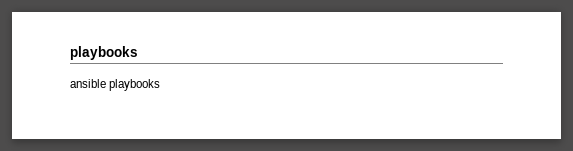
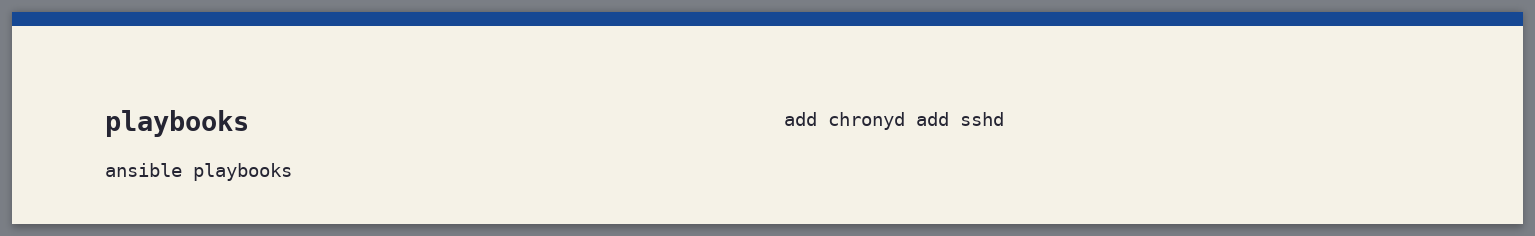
(161, 85) none -> [784,112,1004,130] // add chronyd add sshd

